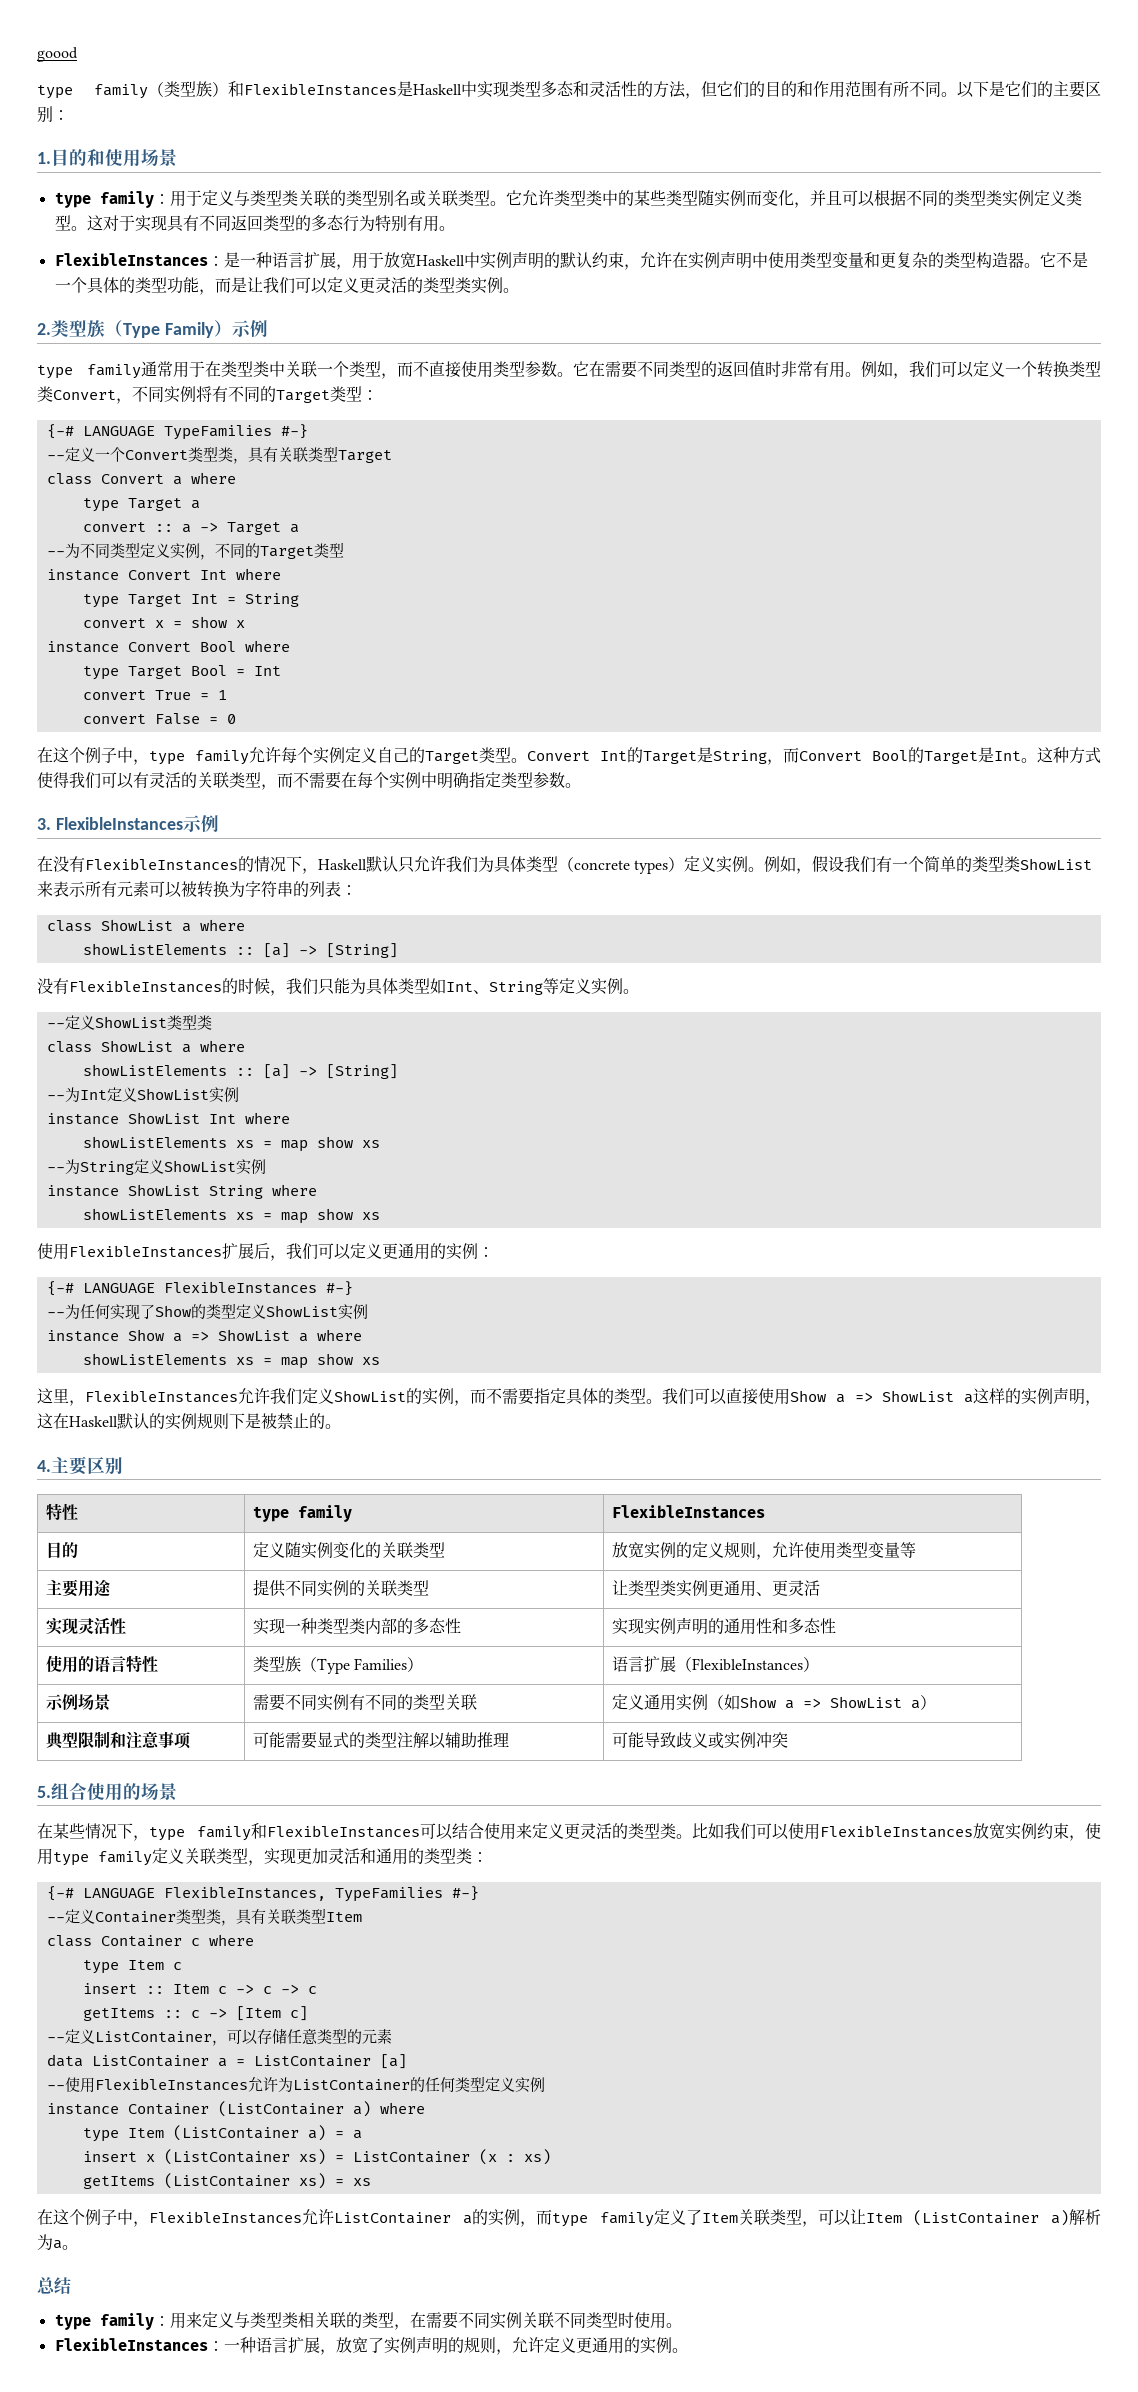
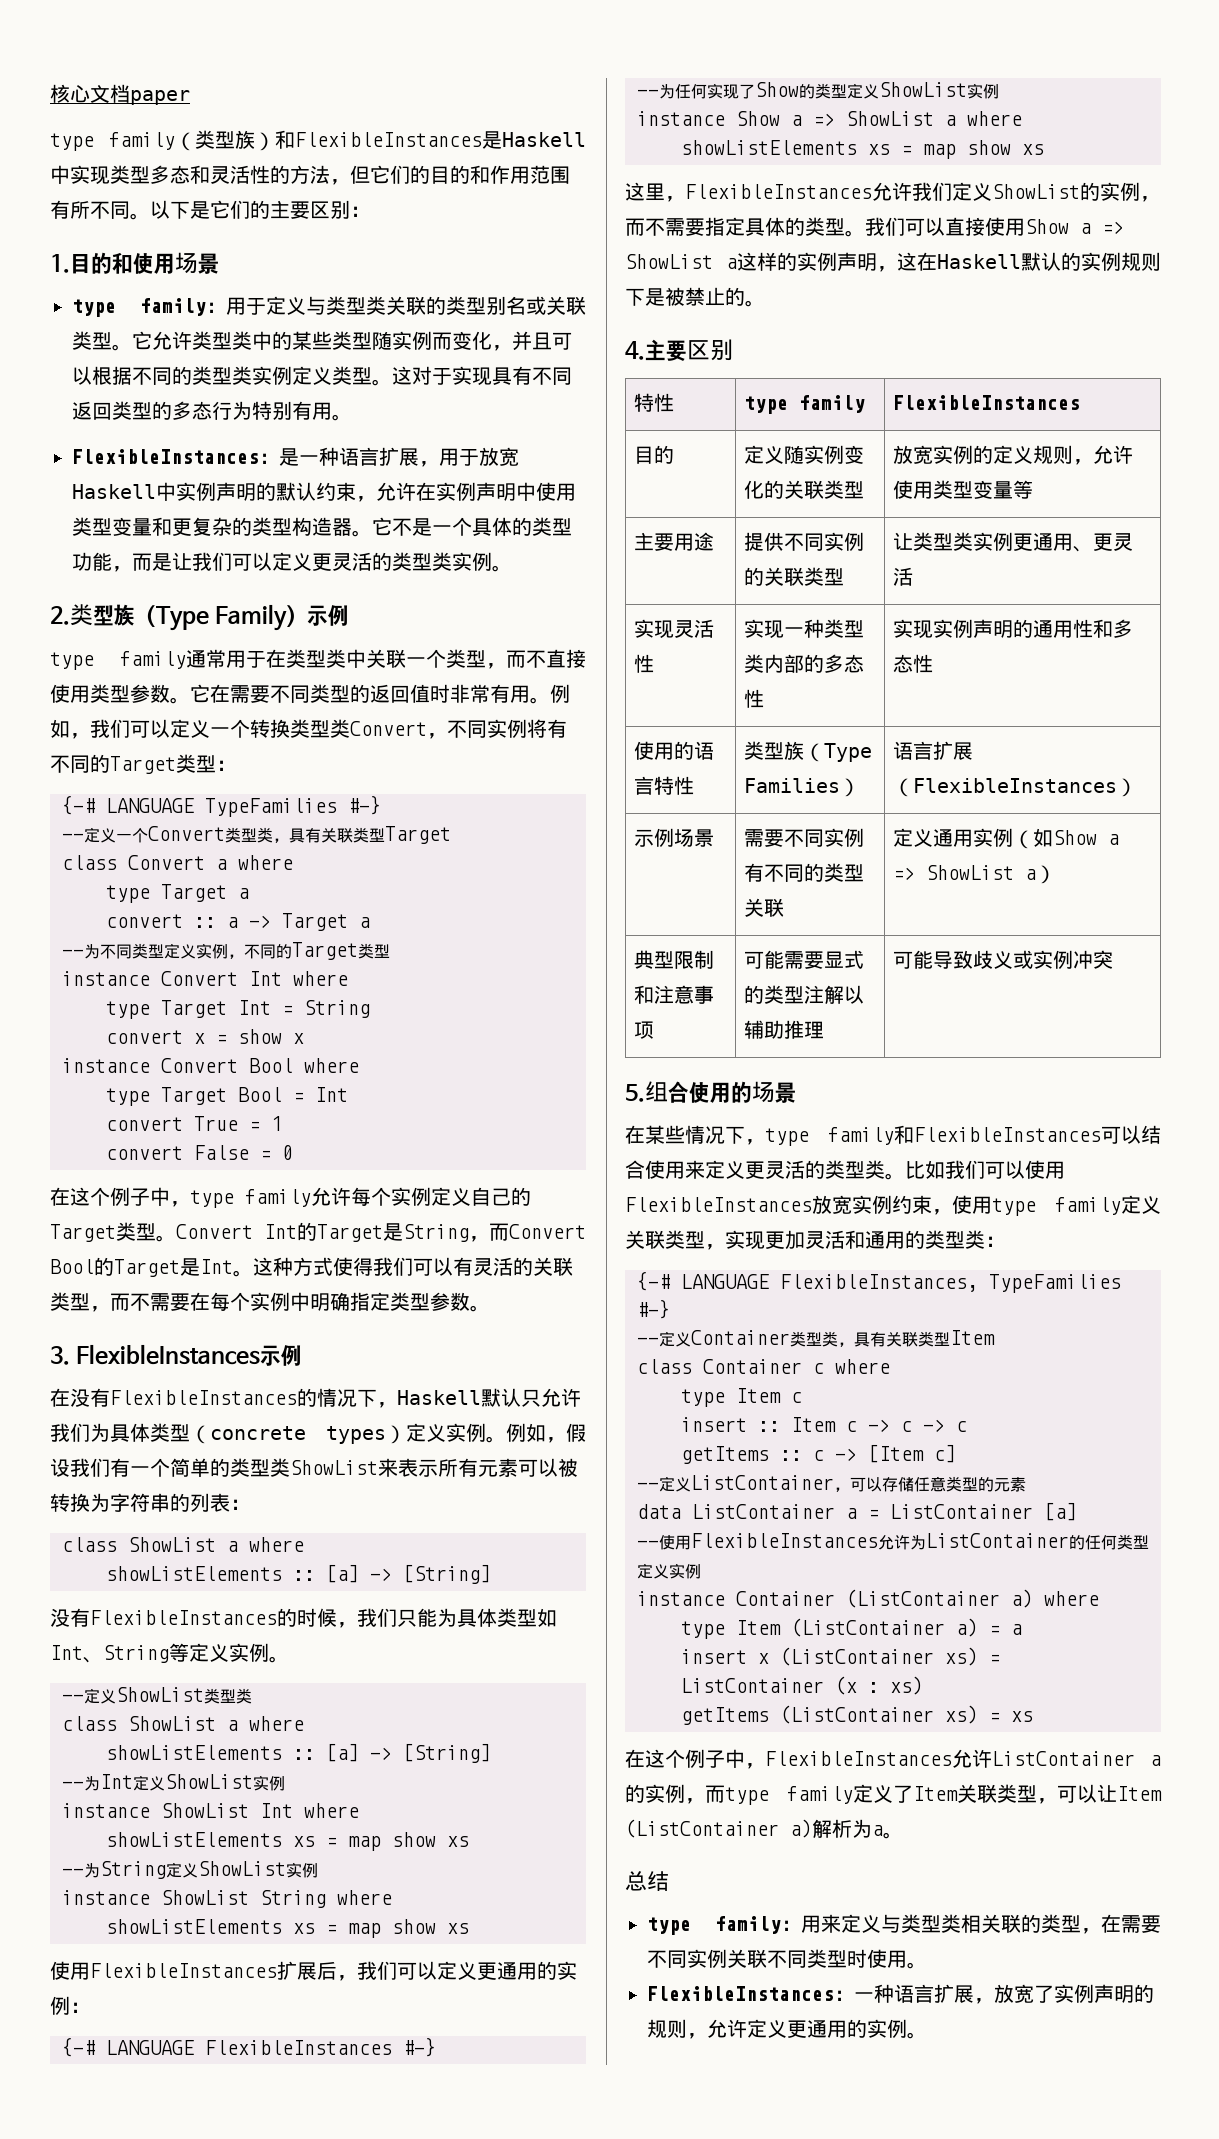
[37,47,78,62] goood -> [50,84,190,105] 核心文档paper

